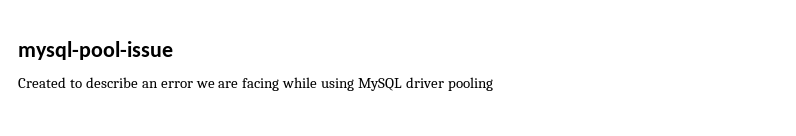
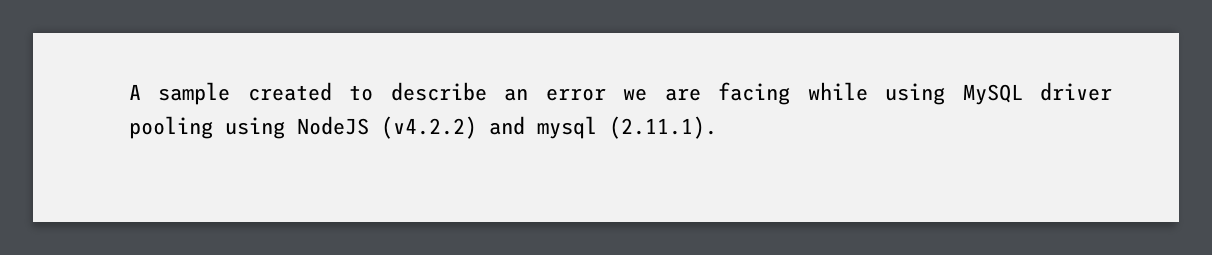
[18,41,173,60] [18,77,66,88] mysql-pool-issue // Created -> [129,82,332,105] A sample created
(493, 84) none -> [225,116,717,139] using NodeJS (v4.2.2) and mysql (2.11.1).

